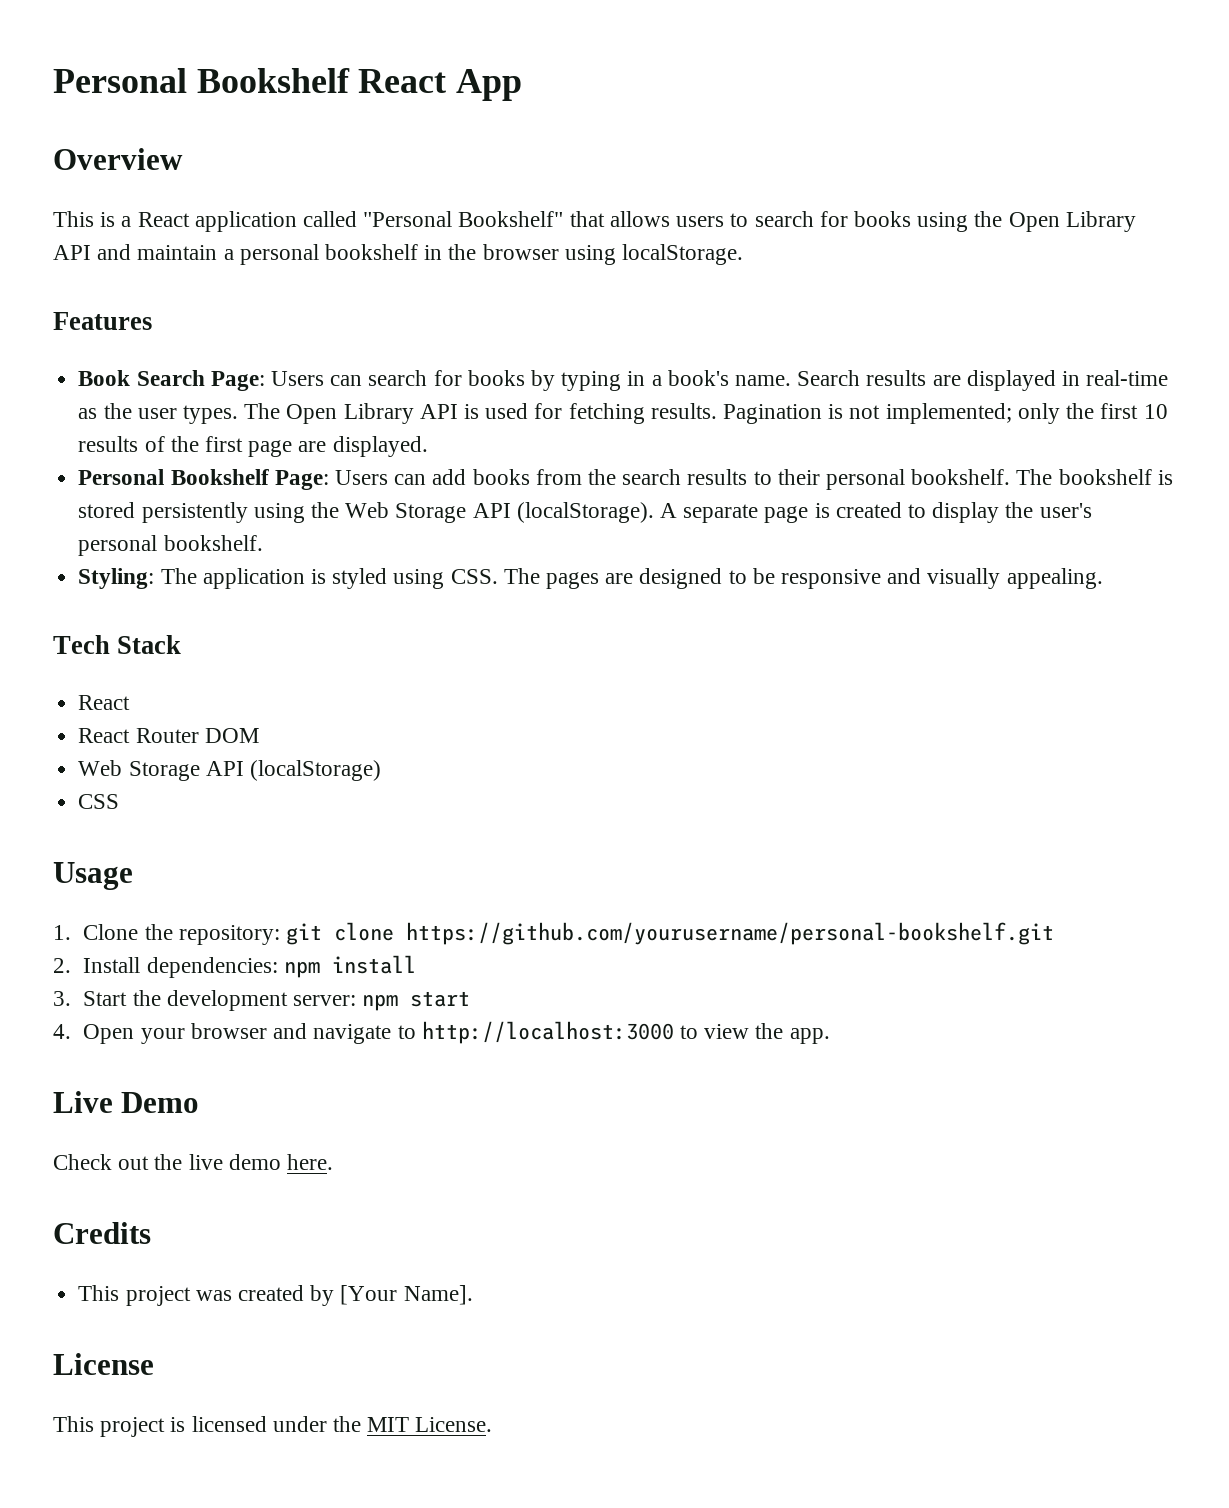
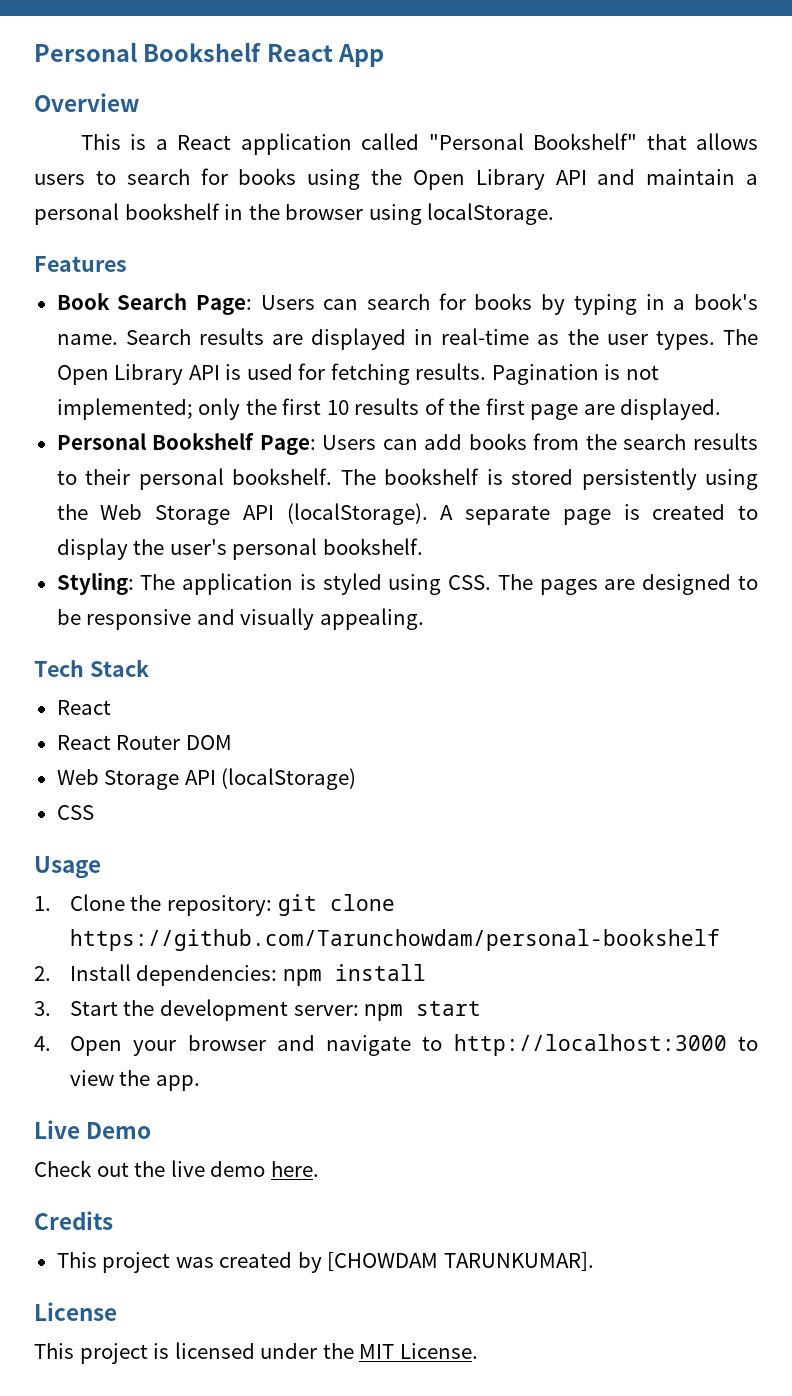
[406,922,1055,945] https://github.com/yourusername/personal-bookshelf.git -> [69,929,720,951] https://github.com/Tarunchowdam/personal-bookshelf
[340,1285,473,1305] [Your Name]. -> [327,1251,594,1272] [CHOWDAM TARUNKUMAR].

